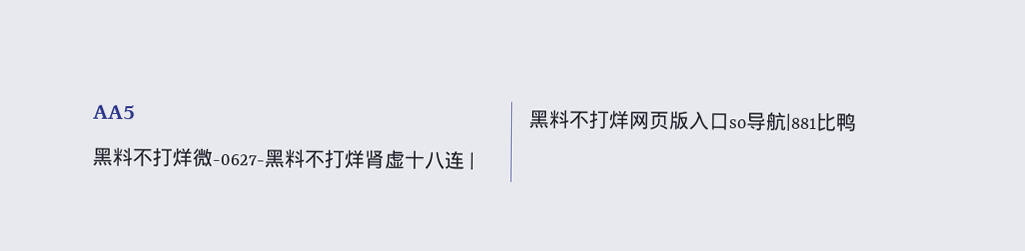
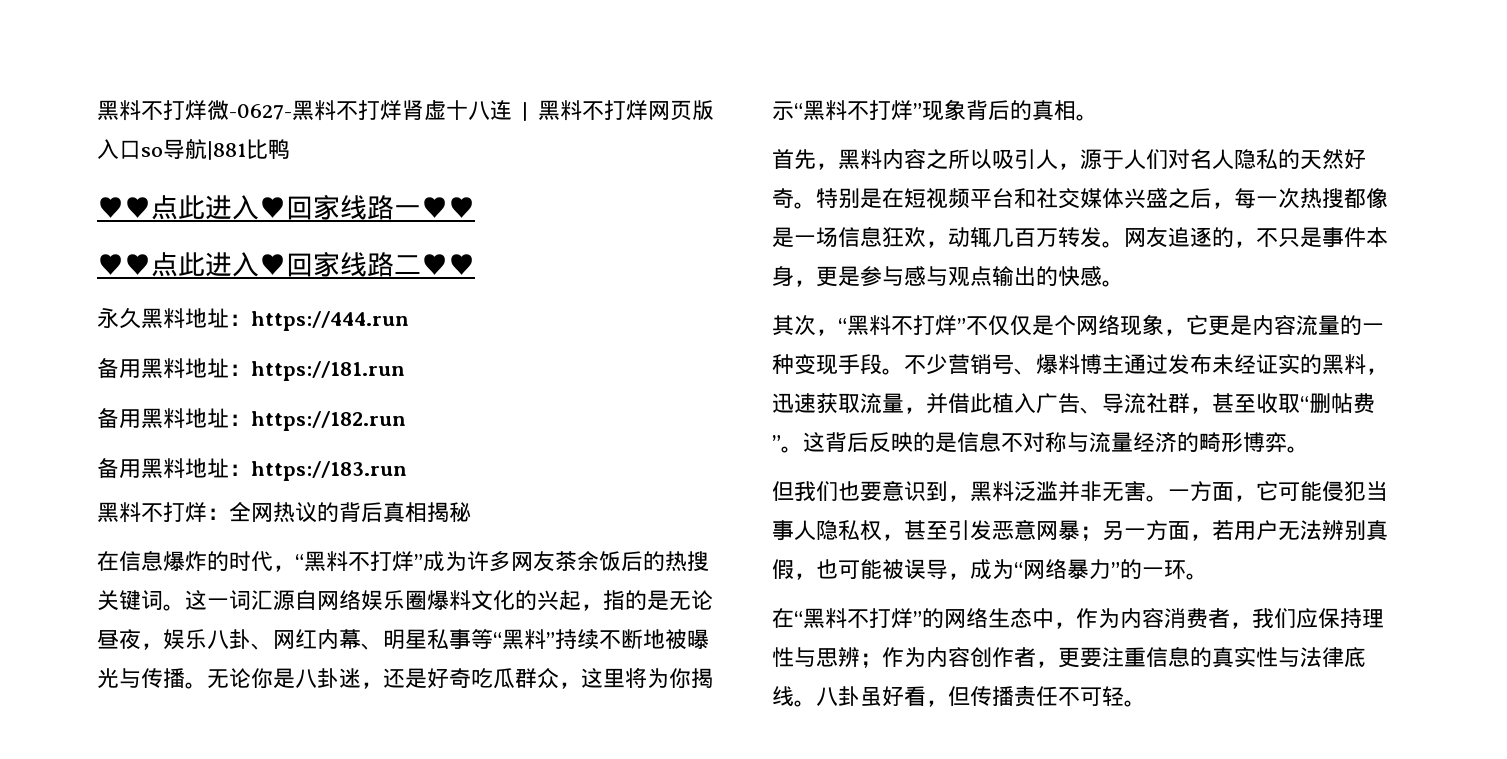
[93,104,136,120] AA5 // -> (97, 110) none
(857, 122) none -> [97,194,475,220] [97,251,475,277] [97,308,409,331] [97,358,405,381] [97,408,406,431] [97,458,407,481] [97,502,471,523] [97,550,709,572] [97,590,713,611] [97,629,709,650] [97,667,713,689] [772,99,1098,121] [772,149,1366,170] [772,188,1388,209] [772,226,1388,248] [772,266,1124,287] [772,314,1384,336] [772,354,1388,375] [772,393,1375,414] [772,431,1309,453] [772,480,1388,502] [772,519,1388,541] [772,559,1208,580] [772,608,1384,629] [772,646,1366,668] [772,686,1146,707] // ♥♥点此进入♥回家线路一♥♥ // ♥♥点此进入♥回家线路二♥♥ // 永久黑料地址：https://444.run // 备用黑料地址：https://181.run // 备用黑料地址：https://182.run // 备用黑料地址：https://183.run // 黑料不打烊：全网热议的背后真相揭秘 // 在信息爆炸的时代，“黑料不打烊”成为许多网友茶余饭后的热搜关键词。这一词汇源自网络娱乐圈爆料文化的兴起，指的是无论昼夜，娱乐八卦、网红内幕、明星私事等“黑料”持续不断地被曝光与传播。无论你是八卦迷，还是好奇吃瓜群众，这里将为你揭示“黑料不打烊”现象背后的真相。 // 首先，黑料内容之所以吸引人，源于人们对名人隐私的天然好奇。特别是在短视频平台和社交媒体兴盛之后，每一次热搜都像是一场信息狂欢，动辄几百万转发。网友追逐的，不只是事件本身，更是参与感与观点输出的快感。 // 其次，“黑料不打烊”不仅仅是个网络现象，它更是内容流量的一种变现手段。不少营销号、爆料博主通过发布未经证实的黑料，迅速获取流量，并借此植入广告、导流社群，甚至收取“删帖费”。这背后反映的是信息不对称与流量经济的畸形博弈。 // 但我们也要意识到，黑料泛滥并非无害。一方面，它可能侵犯当事人隐私权，甚至引发恶意网暴；另一方面，若用户无法辨别真假，也可能被误导，成为“网络暴力”的一环。 // 在“黑料不打烊”的网络生态中，作为内容消费者，我们应保持理性与思辨；作为内容创作者，更要注重信息的真实性与法律底线。八卦虽好看，但传播责任不可轻。

